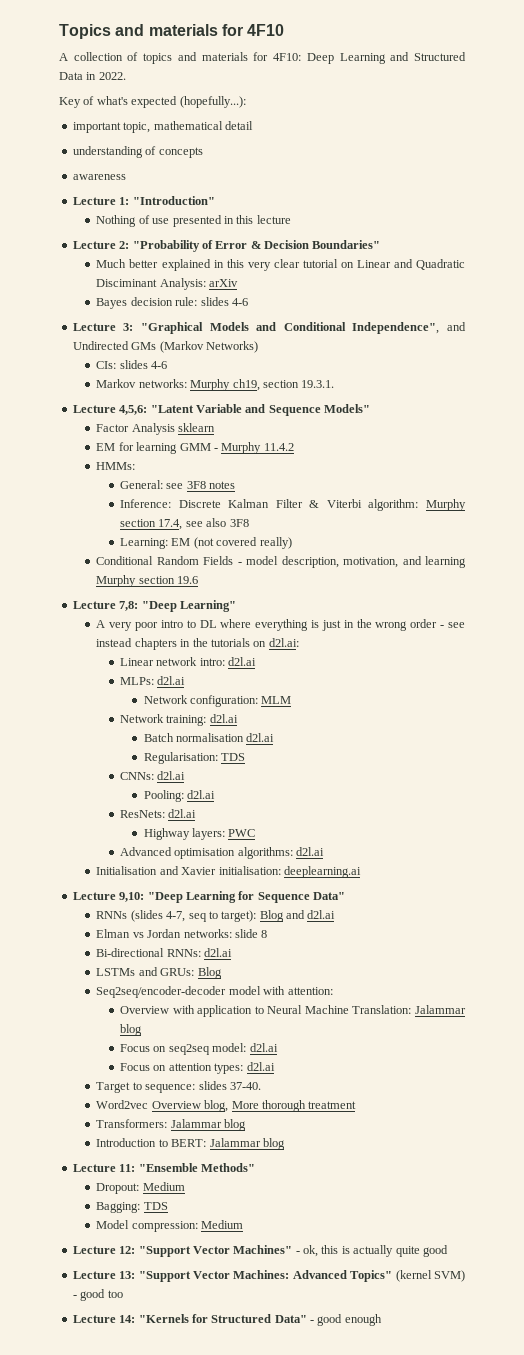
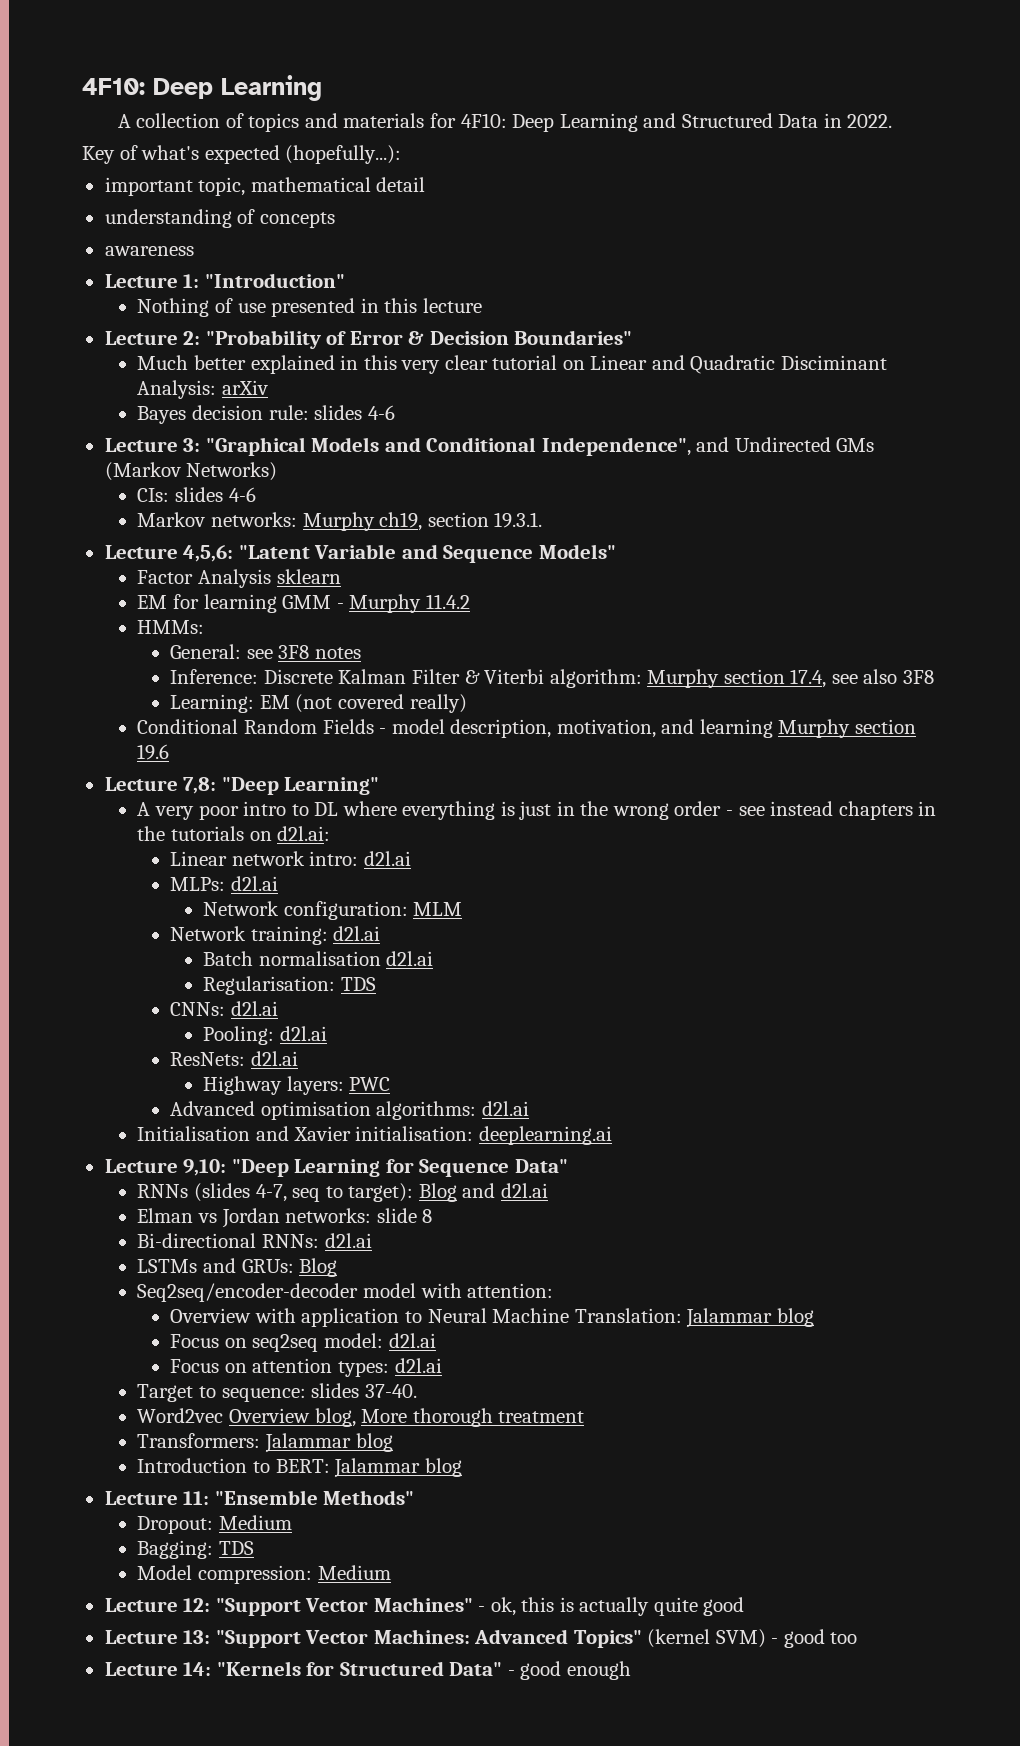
[59,24,285,39] Topics and materials for 4F10 -> [82,75,322,101] 4F10: Deep Learning

